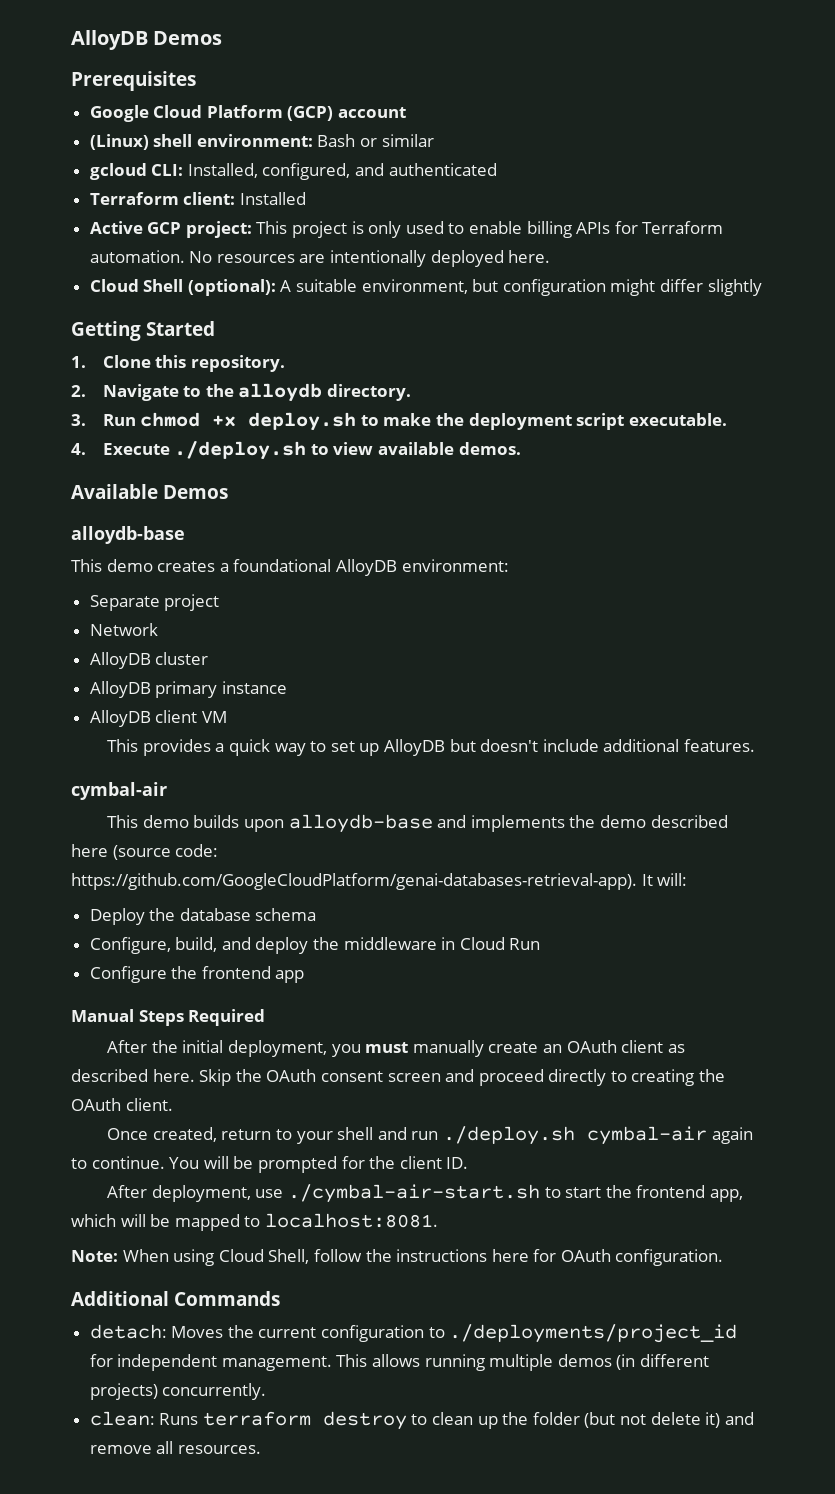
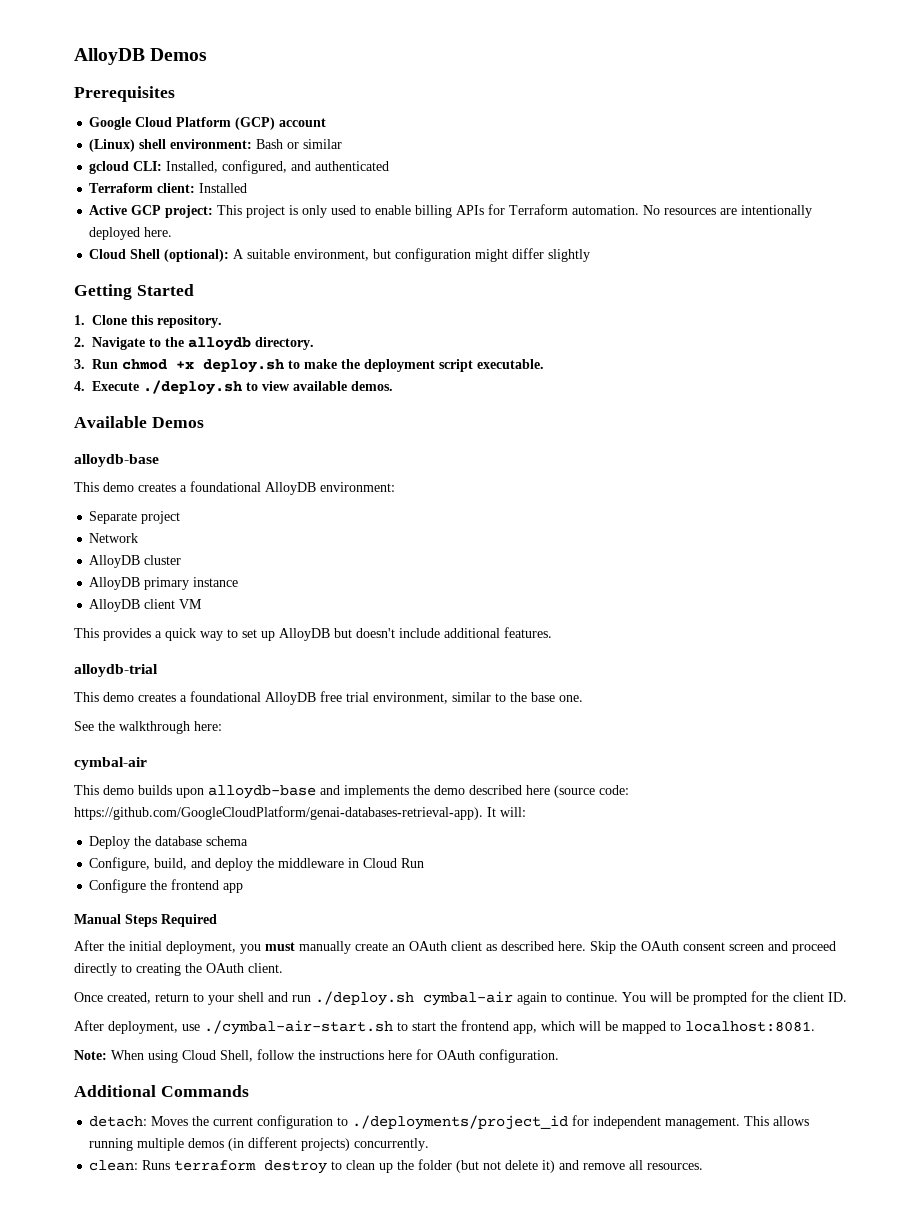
(755, 745) none -> [74,664,158,677] [74,691,583,705] [74,721,222,734] // alloydb-trial // This demo creates a foundational AlloyDB free trial environment, similar to the base one. // See the walkthrough here:

